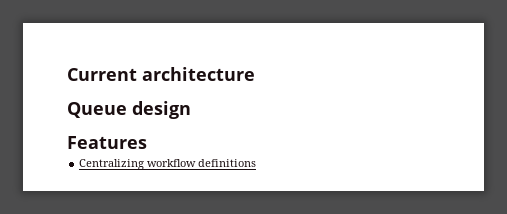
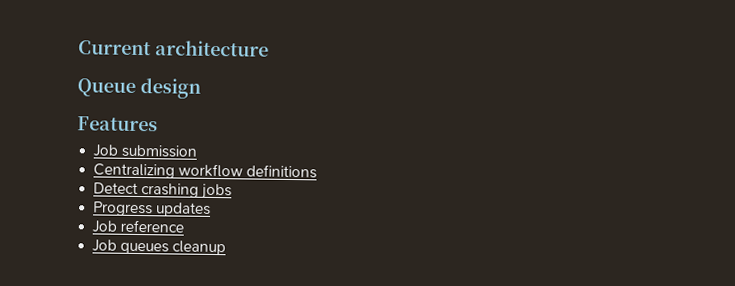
(147, 142) none -> [93,144,198,158] // Job submission
(257, 163) none -> [93,182,233,200] [93,201,212,217] [92,219,185,233] [92,239,227,256] // Detect crashing jobs // Progress updates // Job reference // Job queues cleanup

